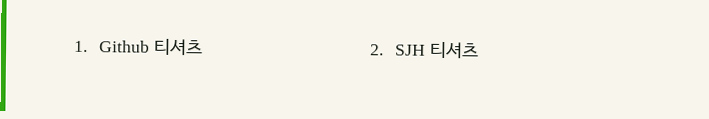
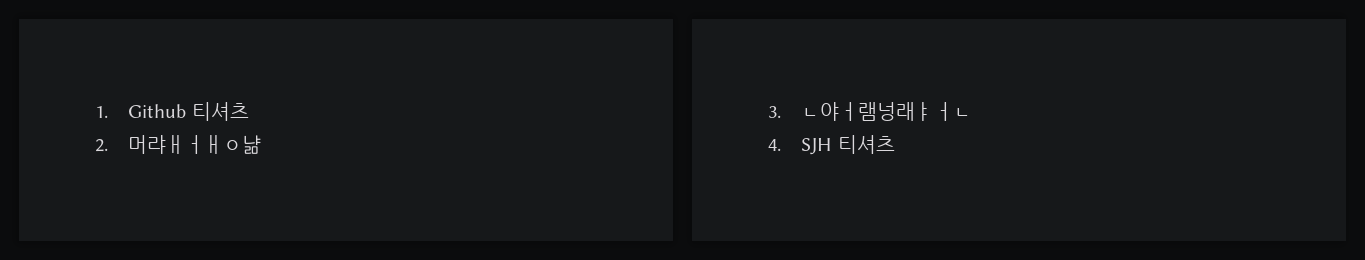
(384, 50) none -> [128,135,262,154] [768,102,973,121] [768,139,781,151] 머랴ㅐㅓㅐㅇ냚 // 3. ㄴ야ㅓ램넝래ㅑㅓㄴ // 4.

